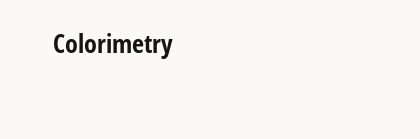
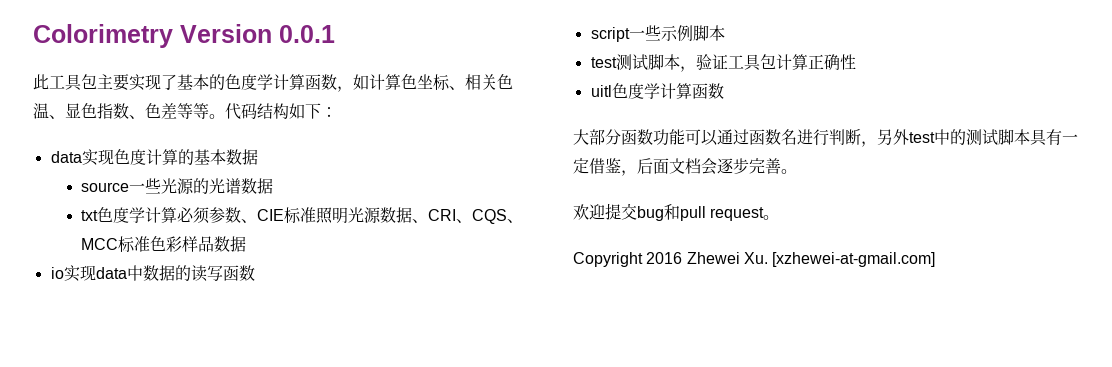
(173, 46) none -> [180,24,335,43] [33,74,513,92] [33,103,337,120] [50,149,258,166] [81,178,274,194] [81,207,524,224] [81,236,247,253] [50,265,255,282] [590,25,725,42] [590,54,856,72] [590,83,724,99] [573,129,1078,147] [573,158,797,176] [573,203,780,221] [573,252,936,267] Version 0.0.1 // 此工具包主要实现了基本的色度学计算函数，如计算色坐标、相关色温、显色指数、色差等等。代码结构如下： // data实现色度计算的基本数据 // source一些光源的光谱数据 // txt色度学计算必须参数、CIE标准照明光源数据、CRI、CQS、MCC标准色彩样品数据 // io实现data中数据的读写函数 // script一些示例脚本 // test测试脚本，验证工具包计算正确性 // uitl色度学计算函数 // 大部分函数功能可以通过函数名进行判断，另外test中的测试脚本具有一定借鉴，后面文档会逐步完善。 // 欢迎提交bug和pull request。 // Copyright 2016 Zhewei Xu. [xzhewei-at-gmail.com]

